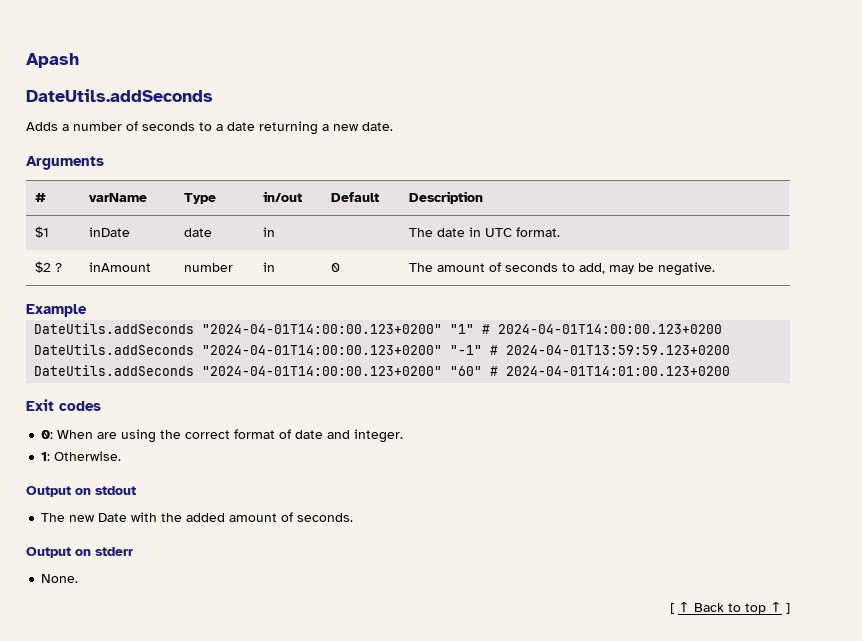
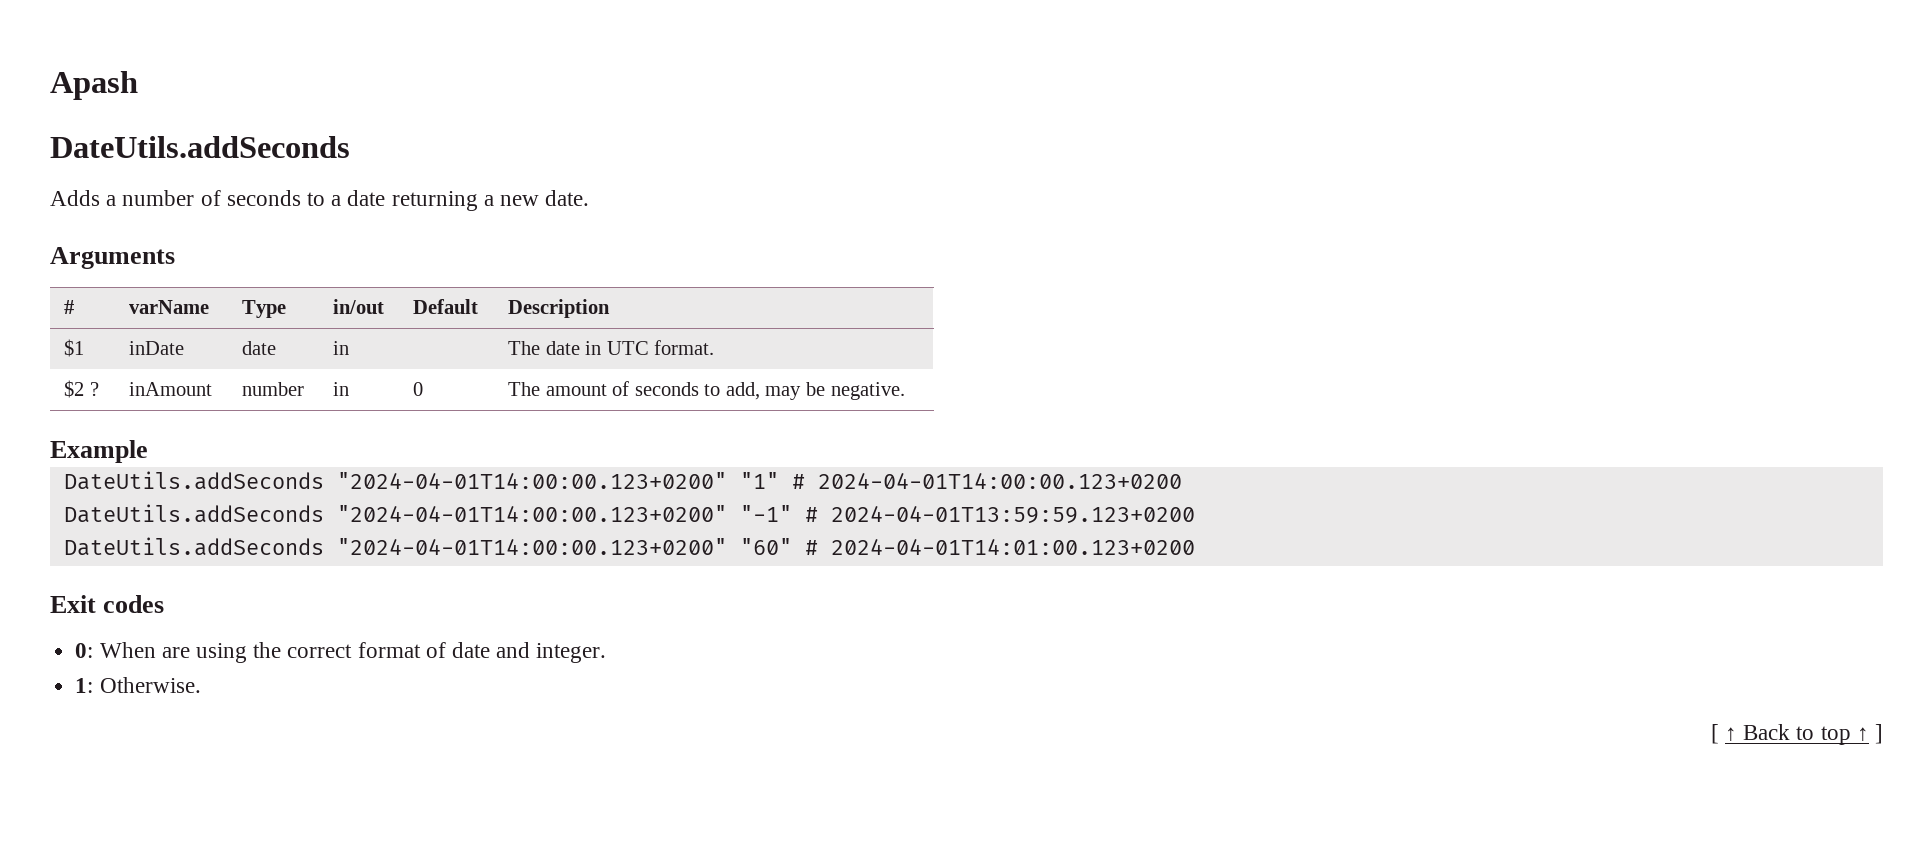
[26,486,136,497] [41,512,354,522] [26,547,133,558] [41,574,79,583] // Output on stdout // The new Date with the added amount of seconds. // Output on stderr // None. -> (201, 685) none

